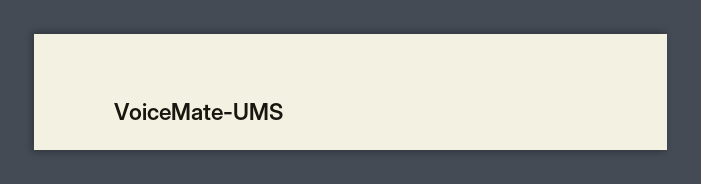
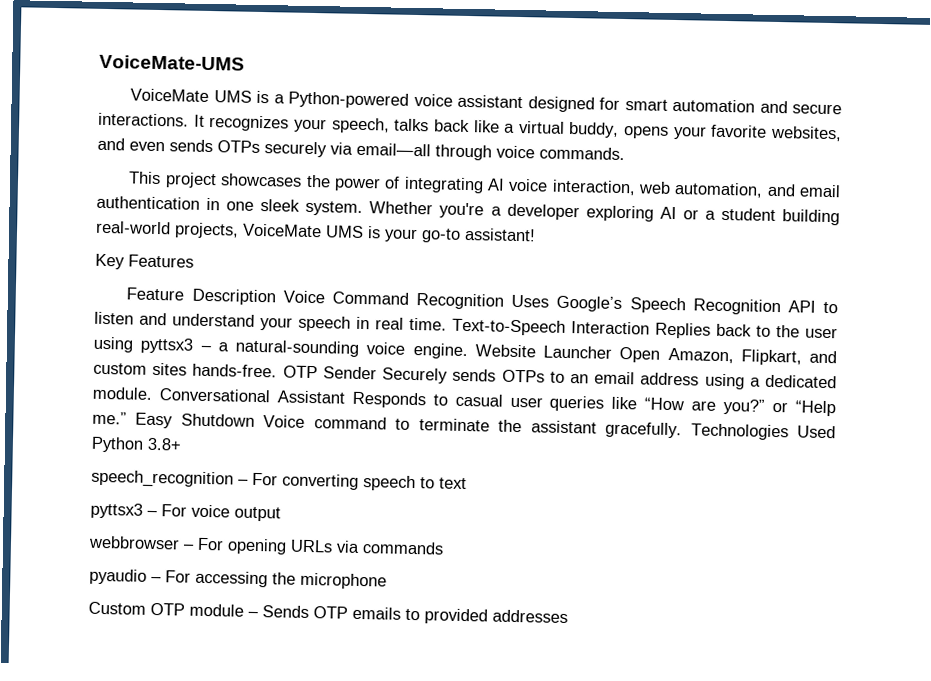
(283, 111) none -> [130,88,842,115] [98,112,842,142] [97,137,625,161] [128,171,842,198] [96,195,840,226] [96,220,536,243] [95,253,194,270] [126,287,838,316] [94,311,838,339] [93,336,837,366] [93,362,837,390] [92,386,836,417] [92,411,836,441] [91,436,182,453] [91,469,467,492] [90,502,281,522] [88,535,444,555] [89,568,387,590] [88,601,568,625] // VoiceMate UMS is a Python-powered voice assistant designed for smart automation and secure interactions. It recognizes your speech, talks back like a virtual buddy, opens your favorite websites, and even sends OTPs securely via email—all through voice commands. // This project showcases the power of integrating AI voice interaction, web automation, and email authentication in one sleek system. Whether you're a developer exploring AI or a student building real-world projects, VoiceMate UMS is your go-to assistant! // Key Features // Feature Description Voice Command Recognition Uses Google’s Speech Recognition API to listen and understand your speech in real time. Text-to-Speech Interaction Replies back to the user using pyttsx3 – a natural-sounding voice engine. Website Launcher Open Amazon, Flipkart, and custom sites hands-free. OTP Sender Securely sends OTPs to an email address using a dedicated module. Conversational Assistant Responds to casual user queries like “How are you?” or “Help me.” Easy Shutdown Voice command to terminate the assistant gracefully. Technologies Used Python 3.8+ // speech_recognition – For converting speech to text // pyttsx3 – For voice output // webbrowser – For opening URLs via commands // pyaudio – For accessing the microphone // Custom OTP module – Sends OTP emails to provided addresses

